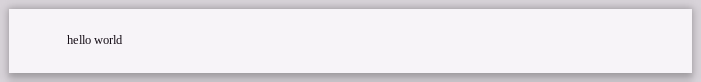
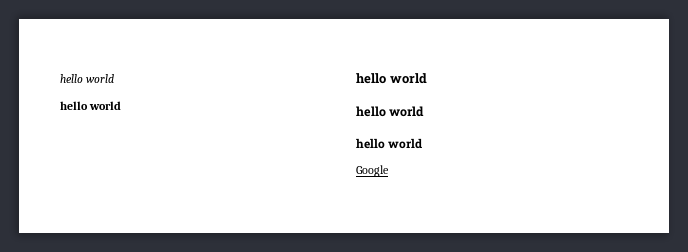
[67,35,124,44] hello world -> [60,74,115,83] [60,101,122,110] [356,73,427,84] [356,106,425,117] [356,138,423,149] [356,165,389,177] hello world // hello world // hello world // hello world // hello world // Google

